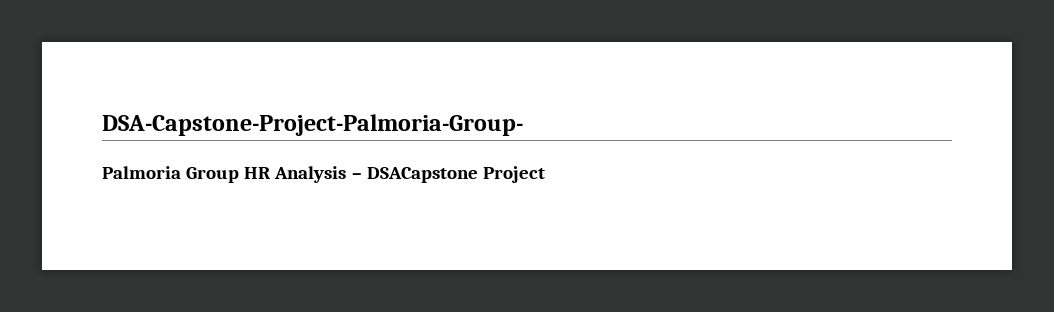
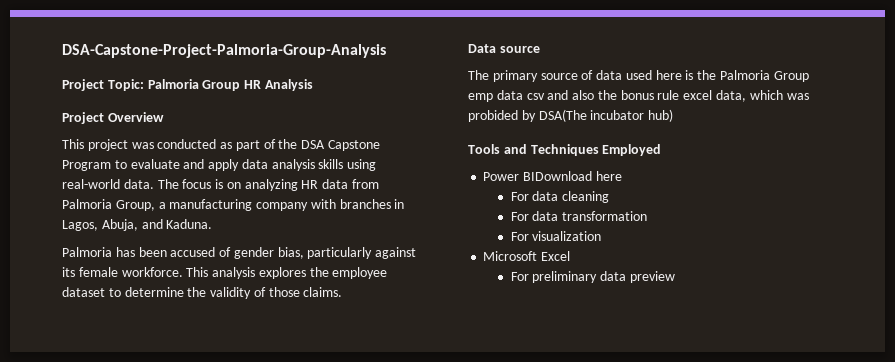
[102,114,523,136] DSA-Capstone-Project-Palmoria-Group- // -> [62,44,386,58] [62,79,144,91] DSA-Capstone-Project-Palmoria-Group-Analysis // Project Topic:
[351,166,545,183] – DSACapstone Project -> [62,112,164,124] [62,139,381,151] [62,159,377,171] [62,179,380,191] [62,199,405,211] [62,219,213,231] [62,247,417,259] [62,267,388,279] [62,287,343,299] [468,44,540,53] [468,70,809,82] [468,90,809,102] [468,109,674,122] [468,144,662,156] [483,171,622,181] [510,191,610,203] [510,211,648,221] [510,231,602,241] [483,251,571,261] [510,271,675,283] // Project Overview // This project was conducted as part of the DSA Capstone Program to evaluate and apply data analysis skills using real-world data. The focus is on analyzing HR data from Palmoria Group, a manufacturing company with branches in Lagos, Abuja, and Kaduna. // Palmoria has been accused of gender bias, particularly against its female workforce. This analysis explores the employee dataset to determine the validity of those claims. // Data source // The primary source of data used here is the Palmoria Group emp data csv and also the bonus rule excel data, which was probided by DSA(The incubator hub) // Tools and Techniques Employed // Power BIDownload here // For data cleaning // For data transformation // For visualization // Microsoft Excel // For preliminary data preview

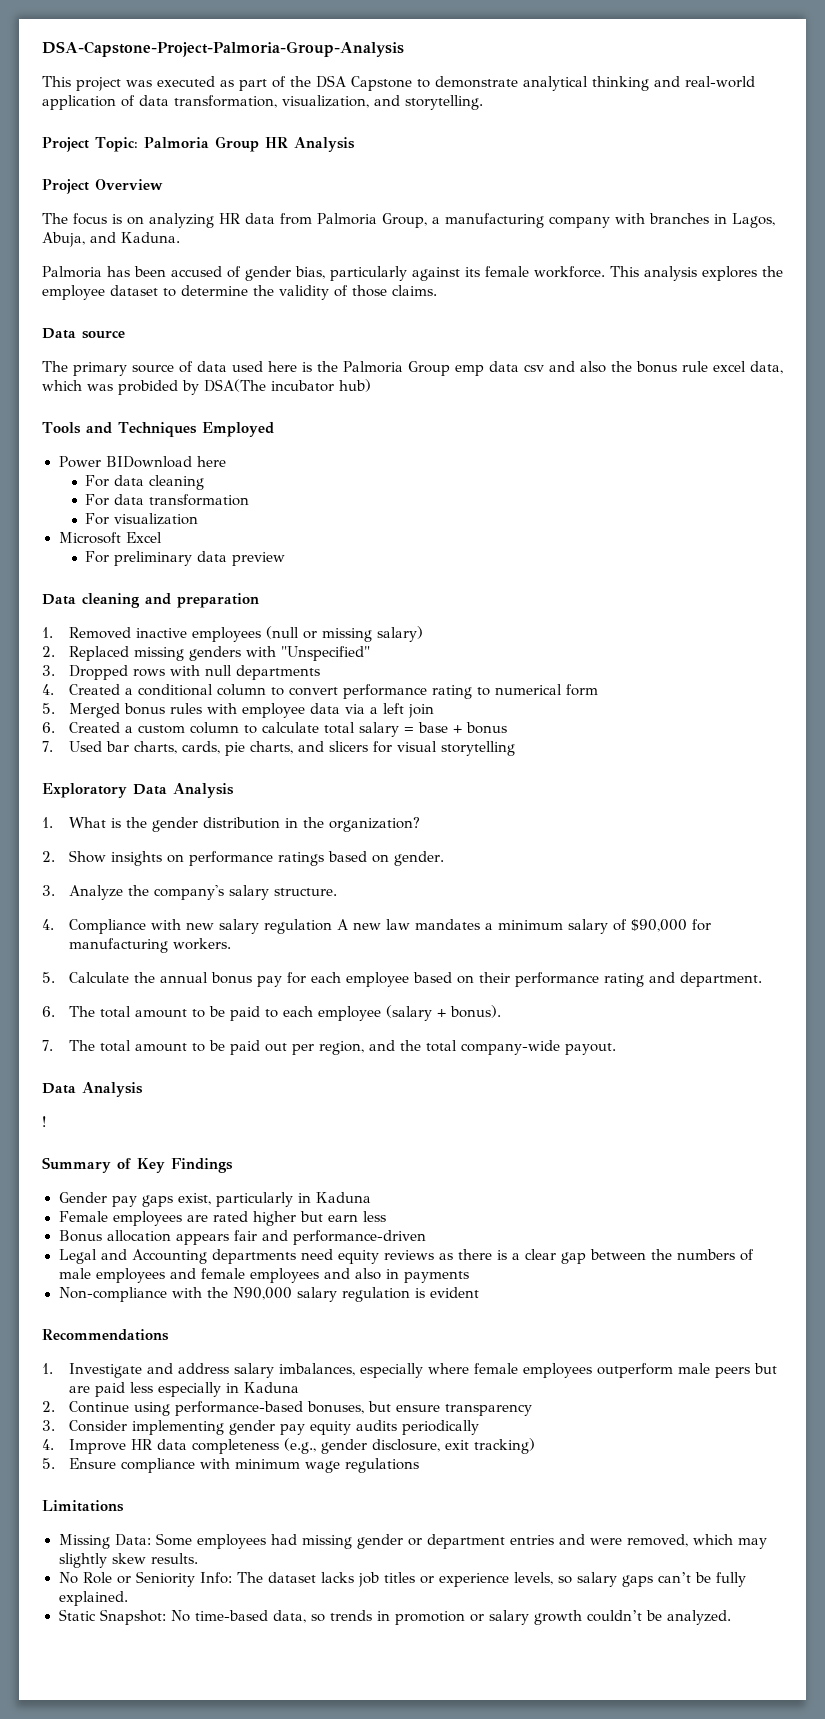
(386, 51) none -> [42,75,755,91] [42,95,483,110] // This project was executed as part of the DSA Capstone to demonstrate analytical thinking and real-world application of data transformation, visualization, and storytelling.
[62,139,381,151] [62,159,377,171] [62,179,154,189] This project was conducted as part of the DSA Capstone Program to evaluate and apply data analysis skills using real-world data. -> (163, 184) none
(675, 277) none -> [42,593,259,608] [42,626,423,642] [42,646,370,661] [42,665,320,680] [42,684,598,699] [42,703,434,718] [42,722,507,737] [42,741,515,756] [42,783,234,798] [42,817,420,832] [42,850,444,866] [42,885,337,900] [42,919,711,934] [68,938,231,953] [42,972,762,987] [42,1005,501,1021] [42,1040,616,1055] [42,1082,143,1097] [42,1116,46,1127] [42,1157,233,1173] [58,1192,371,1207] [58,1211,386,1226] [58,1230,426,1245] [58,1249,754,1264] [58,1268,469,1283] [58,1287,479,1302] [42,1329,169,1341] [42,1363,777,1378] [68,1382,299,1397] [42,1401,532,1416] [42,1420,479,1435] [42,1438,535,1454] [42,1458,419,1473] [42,1500,124,1512] [58,1533,767,1549] [58,1553,198,1568] [58,1571,746,1587] [58,1591,128,1606] [58,1609,731,1625] // Data cleaning and preparation // 1. Removed inactive employees (null or missing salary) // 2. Replaced missing genders with "Unspecified" // 3. Dropped rows with null departments // 4. Created a conditional column to convert performance rating to numerical form // 5. Merged bonus rules with employee data via a left join // 6. Created a custom column to calculate total salary = base + bonus // 7. Used bar charts, cards, pie charts, and slicers for visual storytelling // Exploratory Data Analysis // 1. What is the gender distribution in the organization? // 2. Show insights on performance ratings based on gender. // 3. Analyze the company's salary structure. // 4. Compliance with new salary regulation A new law mandates a minimum salary of $90,000 for manufacturing workers. // 5. Calculate the annual bonus pay for each employee based on their performance rating and department. // 6. The total amount to be paid to each employee (salary + bonus). // 7. The total amount to be paid out per region, and the total company-wide payout. // Data Analysis // ! // Summary of Key Findings // Gender pay gaps exist, particularly in Kaduna // Female employees are rated higher but earn less // Bonus allocation appears fair and performance-driven // Legal and Accounting departments need equity reviews as there is a clear gap between the numbers of male employees and female employees and also in payments // Non-compliance with the N90,000 salary regulation is evident // Recommendations // 1. Investigate and address salary imbalances, especially where female employees outperform male peers but are paid less especially in Kaduna // 2. Continue using performance-based bonuses, but ensure transparency // 3. Consider implementing gender pay equity audits periodically // 4. Improve HR data completeness (e.g., gender disclosure, exit tracking) // 5. Ensure compliance with minimum wage regulations // Limitations // Missing Data: Some employees had missing gender or department entries and were removed, which may slightly skew results. // No Role or Seniority Info: The dataset lacks job titles or experience levels, so salary gaps can’t be fully explained. // Static Snapshot: No time-based data, so trends in promotion or salary growth couldn’t be analyzed.

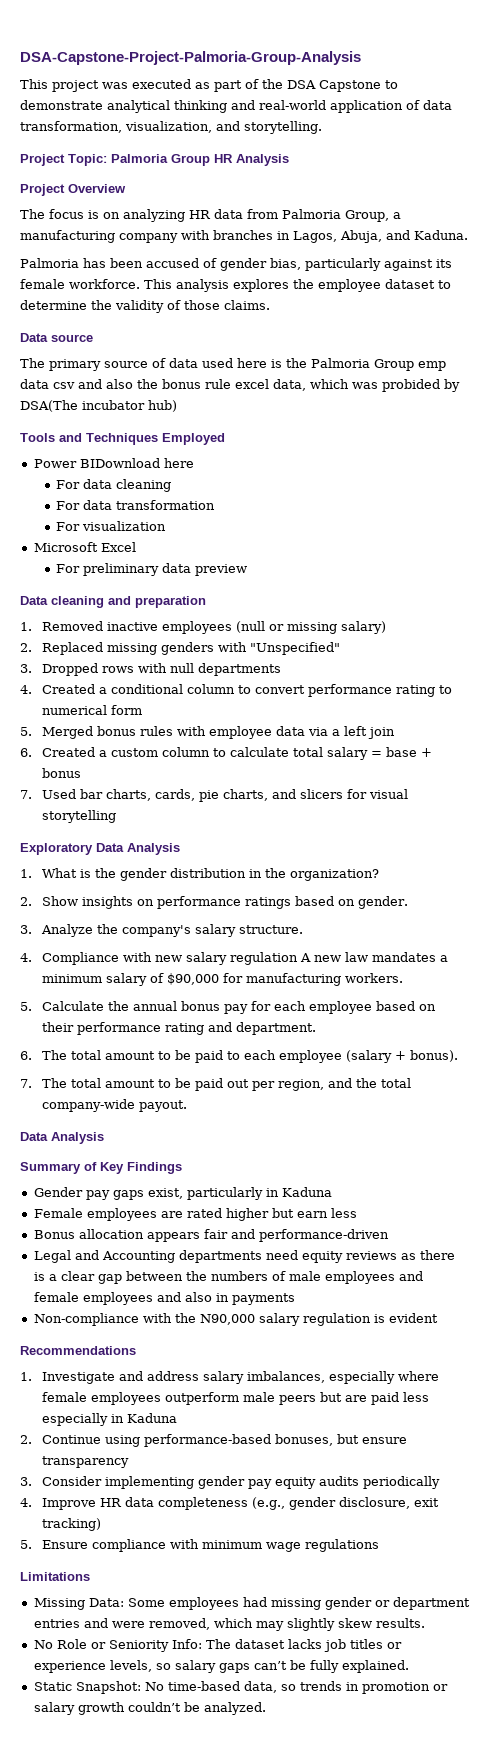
[42,1116,46,1127] // ! -> (104, 1138) none

